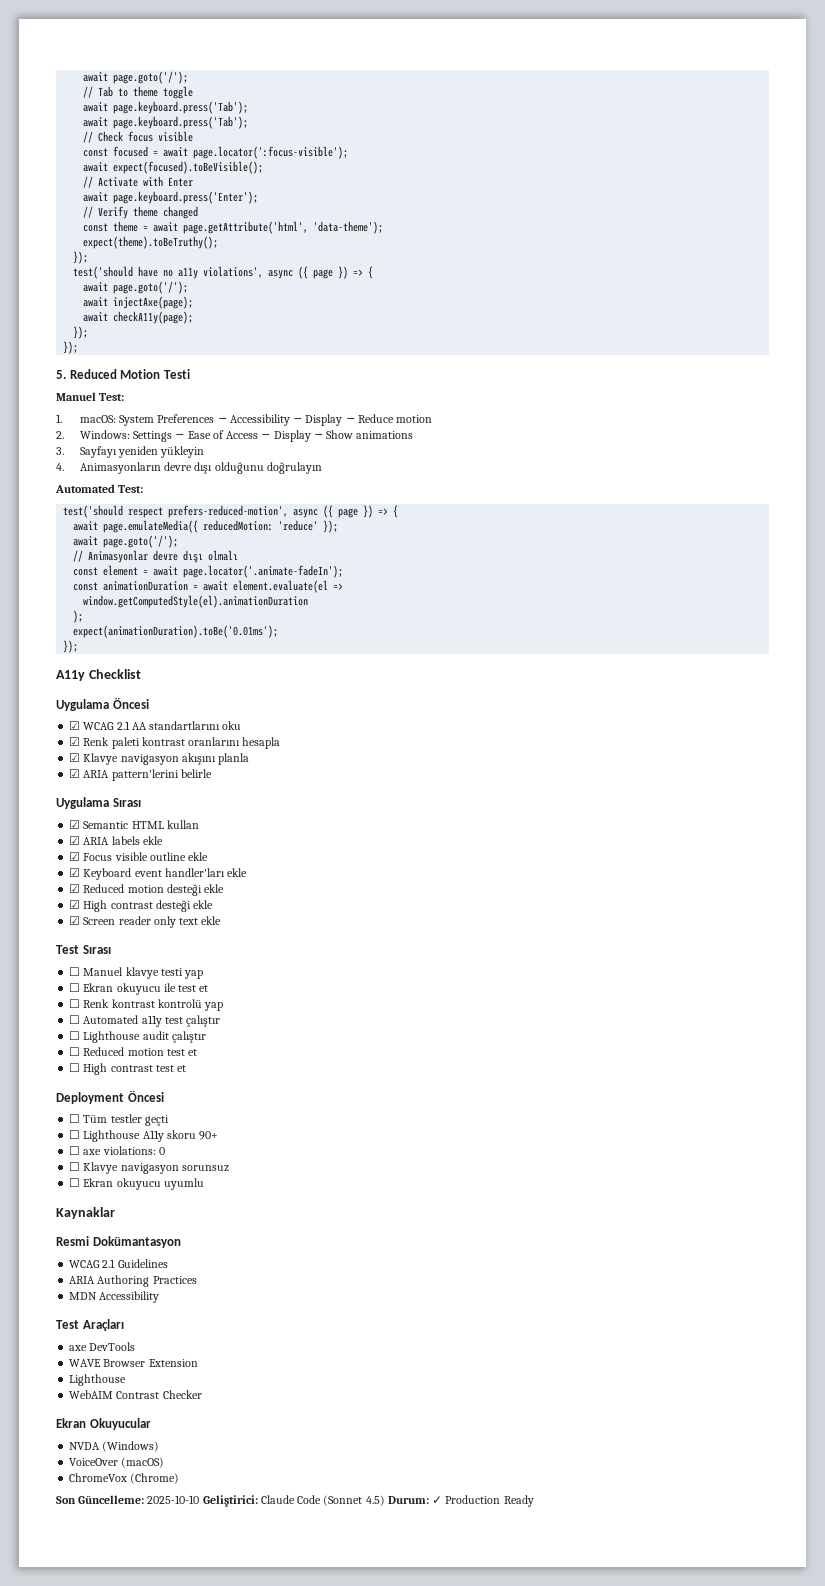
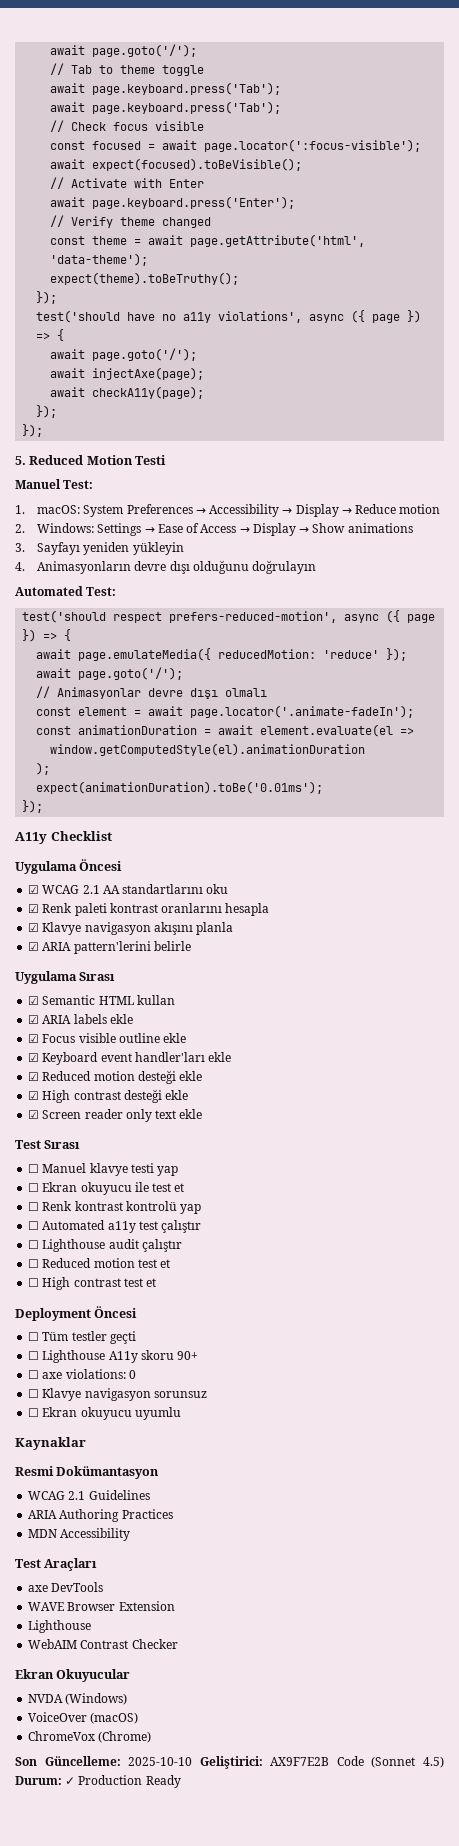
[260,1495,295,1504] Claude -> [270,1757,330,1766] AX9F7E2B

